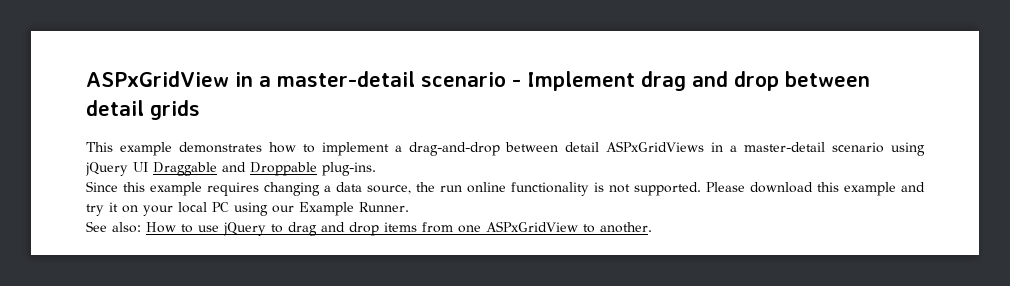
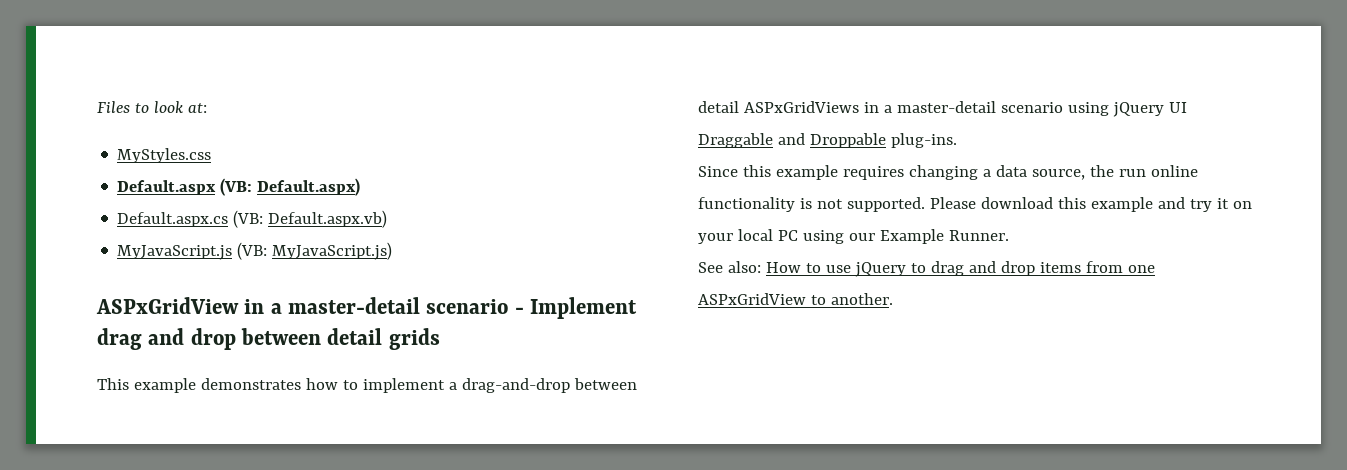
(86, 79) none -> [97,101,207,113] [117,148,212,163] [117,178,361,196] [117,210,388,228] [117,242,393,260] Files to look at: // MyStyles.css // Default.aspx (VB: Default.aspx) // Default.aspx.cs (VB: Default.aspx.vb) // MyJavaScript.js (VB: MyJavaScript.js) //

